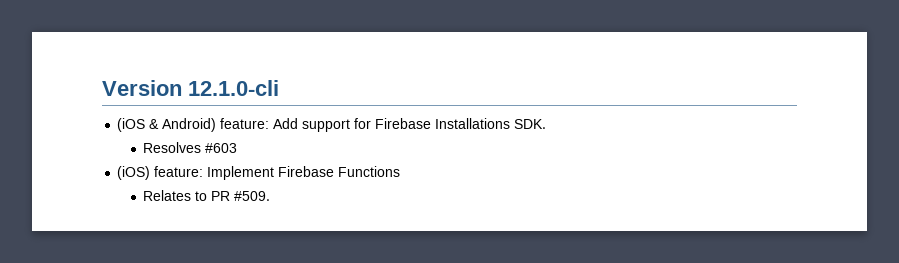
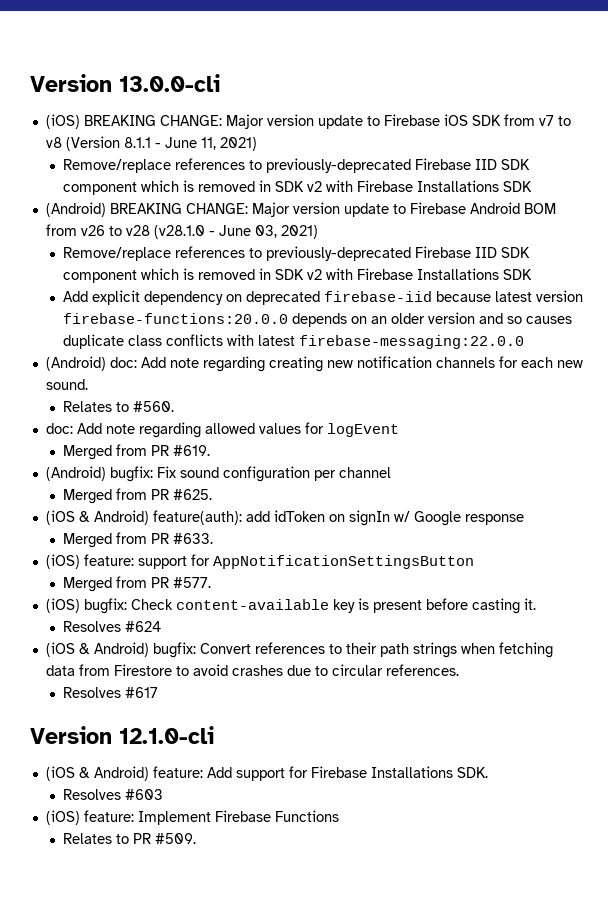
[102,80,182,96] Version -> [30,74,220,92] [45,114,571,129] [45,136,257,151] [63,158,531,173] [63,180,533,195] [45,202,556,217] [45,224,318,239] [63,246,531,261] [63,268,533,283] [63,290,584,305] [63,312,573,327] [63,334,525,349] [45,356,583,372] [45,379,88,390] [63,401,175,412] [45,422,399,438] [63,444,211,460] [45,466,391,482] [63,488,213,504] [45,510,524,526] [63,532,214,548] [45,554,474,569] [63,576,212,592] [45,598,536,614] [63,621,162,632] [45,642,553,658] [45,664,459,676] [63,687,159,698] [30,726,112,744] Version 13.0.0-cli // (iOS) BREAKING CHANGE: Major version update to Firebase iOS SDK from v7 to v8 (Version 8.1.1 - June 11, 2021) // Remove/replace references to previously-deprecated Firebase IID SDK component which is removed in SDK v2 with Firebase Installations SDK // (Android) BREAKING CHANGE: Major version update to Firebase Android BOM from v26 to v28 (v28.1.0 - June 03, 2021) // Remove/replace references to previously-deprecated Firebase IID SDK component which is removed in SDK v2 with Firebase Installations SDK // Add explicit dependency on deprecated firebase-iid because latest version firebase-functions:20.0.0 depends on an older version and so causes duplicate class conflicts with latest firebase-messaging:22.0.0 // (Android) doc: Add note regarding creating new notification channels for each new sound. // Relates to #560. // doc: Add note regarding allowed values for logEvent // Merged from PR #619. // (Android) bugfix: Fix sound configuration per channel // Merged from PR #625. // (iOS & Android) feature(auth): add idToken on signIn w/ Google response // Merged from PR #633. // (iOS) feature: support for AppNotificationSettingsButton // Merged from PR #577. // (iOS) bugfix: Check content-available key is present before casting it. // Resolves #624 // (iOS & Android) bugfix: Convert references to their path strings when fetching data from Firestore to avoid crashes due to circular references. // Resolves #617 // Version

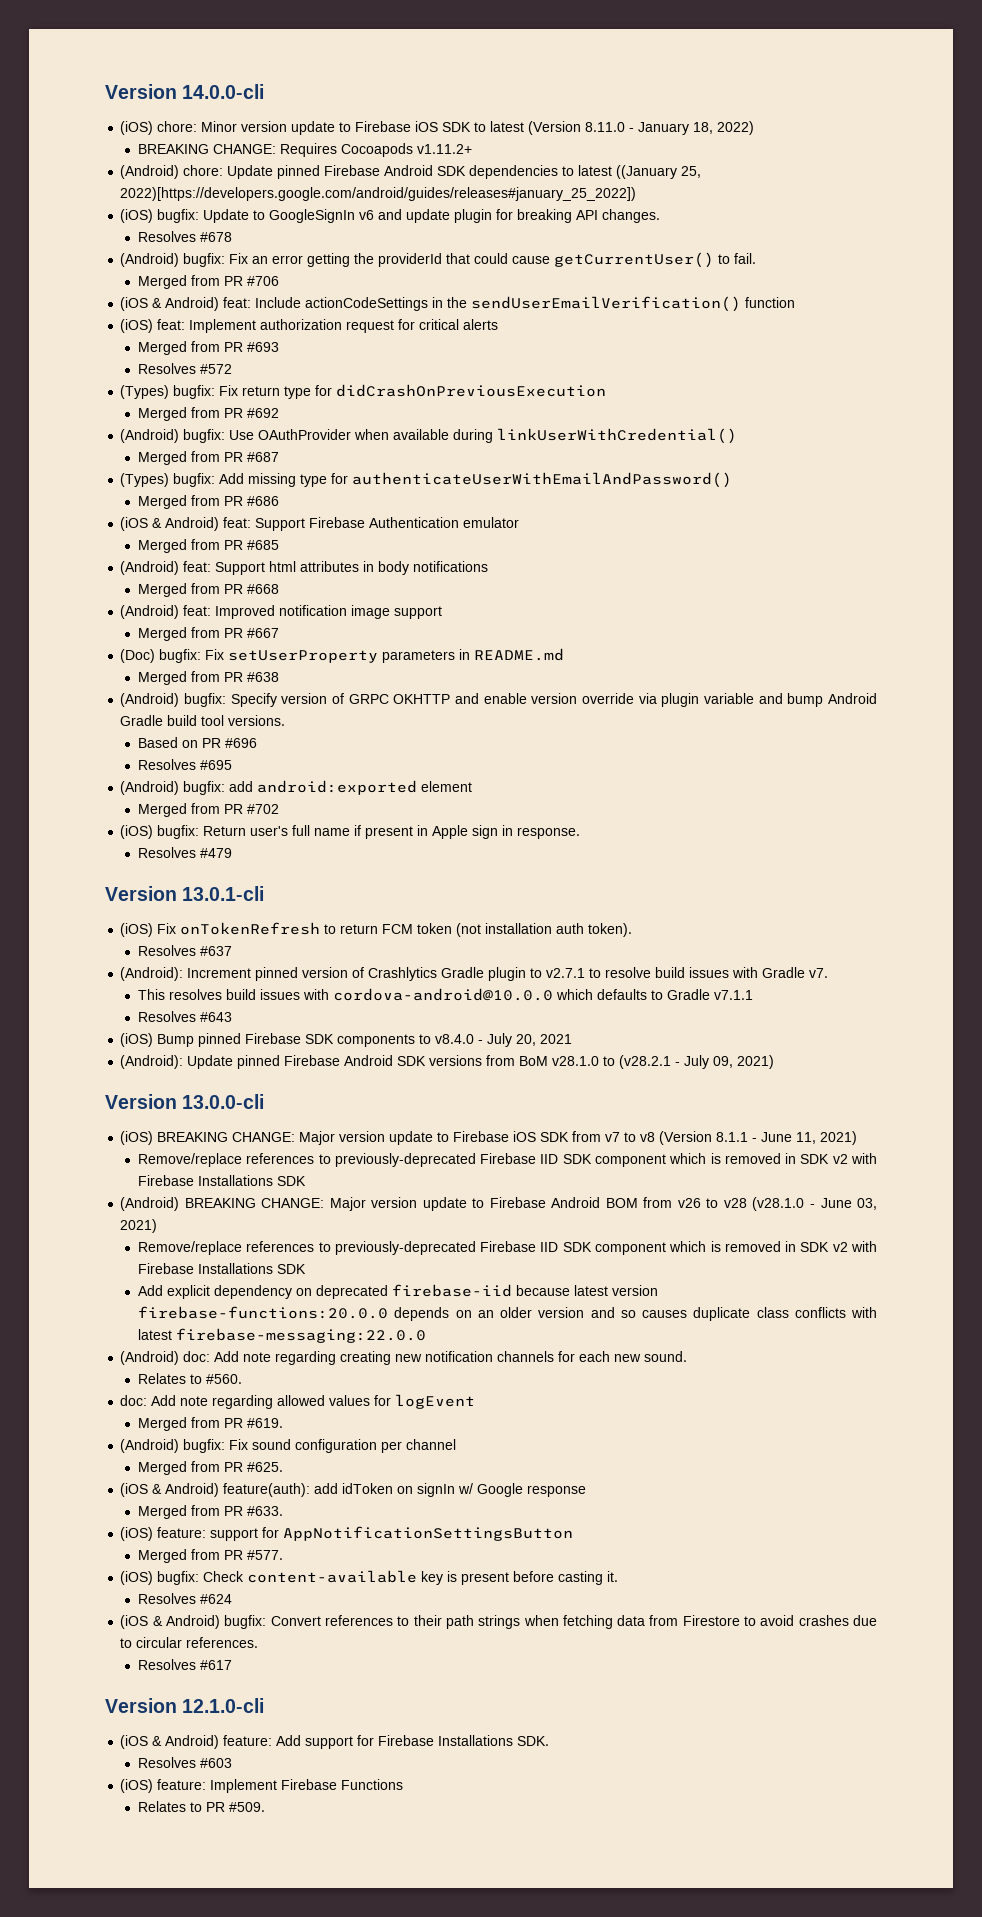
[30,74,112,92] Version -> [105,84,265,99] [120,121,755,135] [138,143,473,157] [120,165,702,179] [120,187,637,201] [120,209,661,223] [138,231,233,242] [120,252,757,268] [138,275,280,289] [120,296,796,312] [120,319,499,333] [138,341,280,355] [138,363,233,374] [120,384,607,399] [138,407,280,421] [120,428,738,444] [138,451,280,465] [120,472,733,488] [138,495,280,509] [120,517,520,531] [138,539,280,553] [120,561,489,575] [138,583,280,597] [120,605,443,619] [138,627,280,641] [120,648,565,663] [138,671,280,685] [120,693,878,707] [120,715,286,726] [138,737,258,748] [138,759,233,770] [120,780,473,795] [138,803,280,817] [120,825,581,839] [138,847,233,858] [105,886,265,901] [120,922,633,937] [138,945,233,956] [120,967,829,981] [138,988,754,1001] [138,1011,233,1022] [120,1033,573,1047] [120,1055,775,1069] [105,1094,177,1109] Version 14.0.0-cli // (iOS) chore: Minor version update to Firebase iOS SDK to latest (Version 8.11.0 - January 18, 2022) // BREAKING CHANGE: Requires Cocoapods v1.11.2+ // (Android) chore: Update pinned Firebase Android SDK dependencies to latest ((January 25, 2022)[https://developers.google.com/android/guides/releases#january_25_2022]) // (iOS) bugfix: Update to GoogleSignIn v6 and update plugin for breaking API changes. // Resolves #678 // (Android) bugfix: Fix an error getting the providerId that could cause getCurrentUser() to fail. // Merged from PR #706 // (iOS & Android) feat: Include actionCodeSettings in the sendUserEmailVerification() function // (iOS) feat: Implement authorization request for critical alerts // Merged from PR #693 // Resolves #572 // (Types) bugfix: Fix return type for didCrashOnPreviousExecution // Merged from PR #692 // (Android) bugfix: Use OAuthProvider when available during linkUserWithCredential() // Merged from PR #687 // (Types) bugfix: Add missing type for authenticateUserWithEmailAndPassword() // Merged from PR #686 // (iOS & Android) feat: Support Firebase Authentication emulator // Merged from PR #685 // (Android) feat: Support html attributes in body notifications // Merged from PR #668 // (Android) feat: Improved notification image support // Merged from PR #667 // (Doc) bugfix: Fix setUserProperty parameters in README.md // Merged from PR #638 // (Android) bugfix: Specify version of GRPC OKHTTP and enable version override via plugin variable and bump Android Gradle build tool versions. // Based on PR #696 // Resolves #695 // (Android) bugfix: add android:exported element // Merged from PR #702 // (iOS) bugfix: Return user's full name if present in Apple sign in response. // Resolves #479 // Version 13.0.1-cli // (iOS) Fix onTokenRefresh to return FCM token (not installation auth token). // Resolves #637 // (Android): Increment pinned version of Crashlytics Gradle plugin to v2.7.1 to resolve build issues with Gradle v7. // This resolves build issues with cordova-android@10.0.0 which defaults to Gradle v7.1.1 // Resolves #643 // (iOS) Bump pinned Firebase SDK components to v8.4.0 - July 20, 2021 // (Android): Update pinned Firebase Android SDK versions from BoM v28.1.0 to (v28.2.1 - July 09, 2021) // Version

